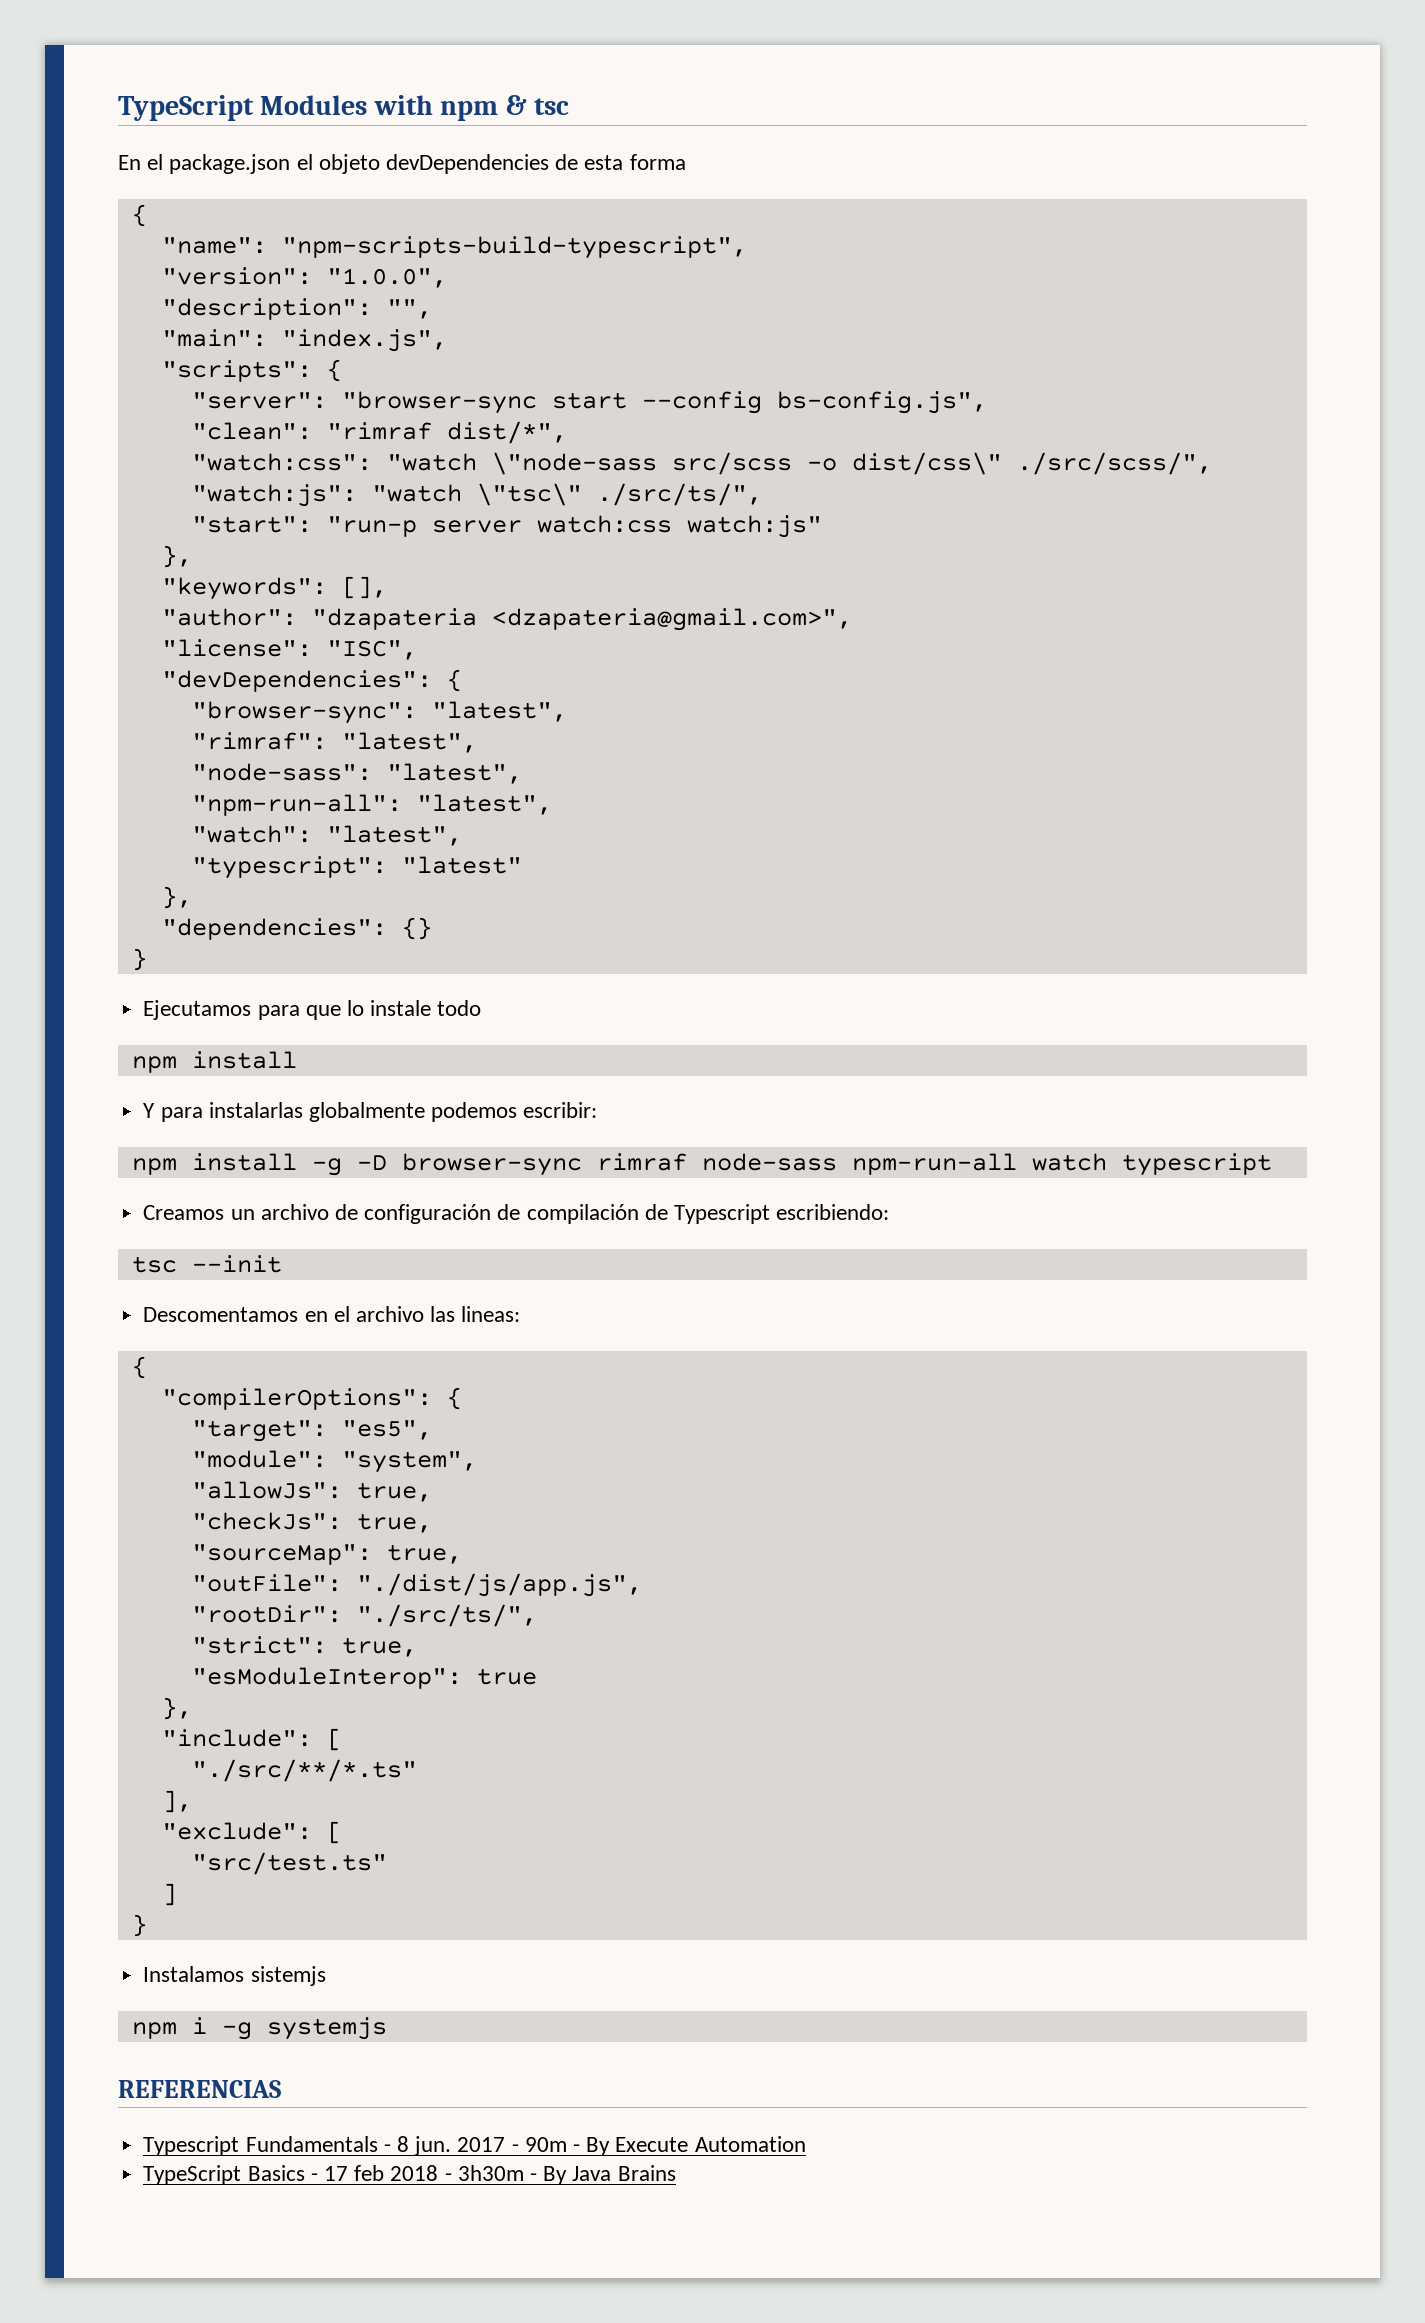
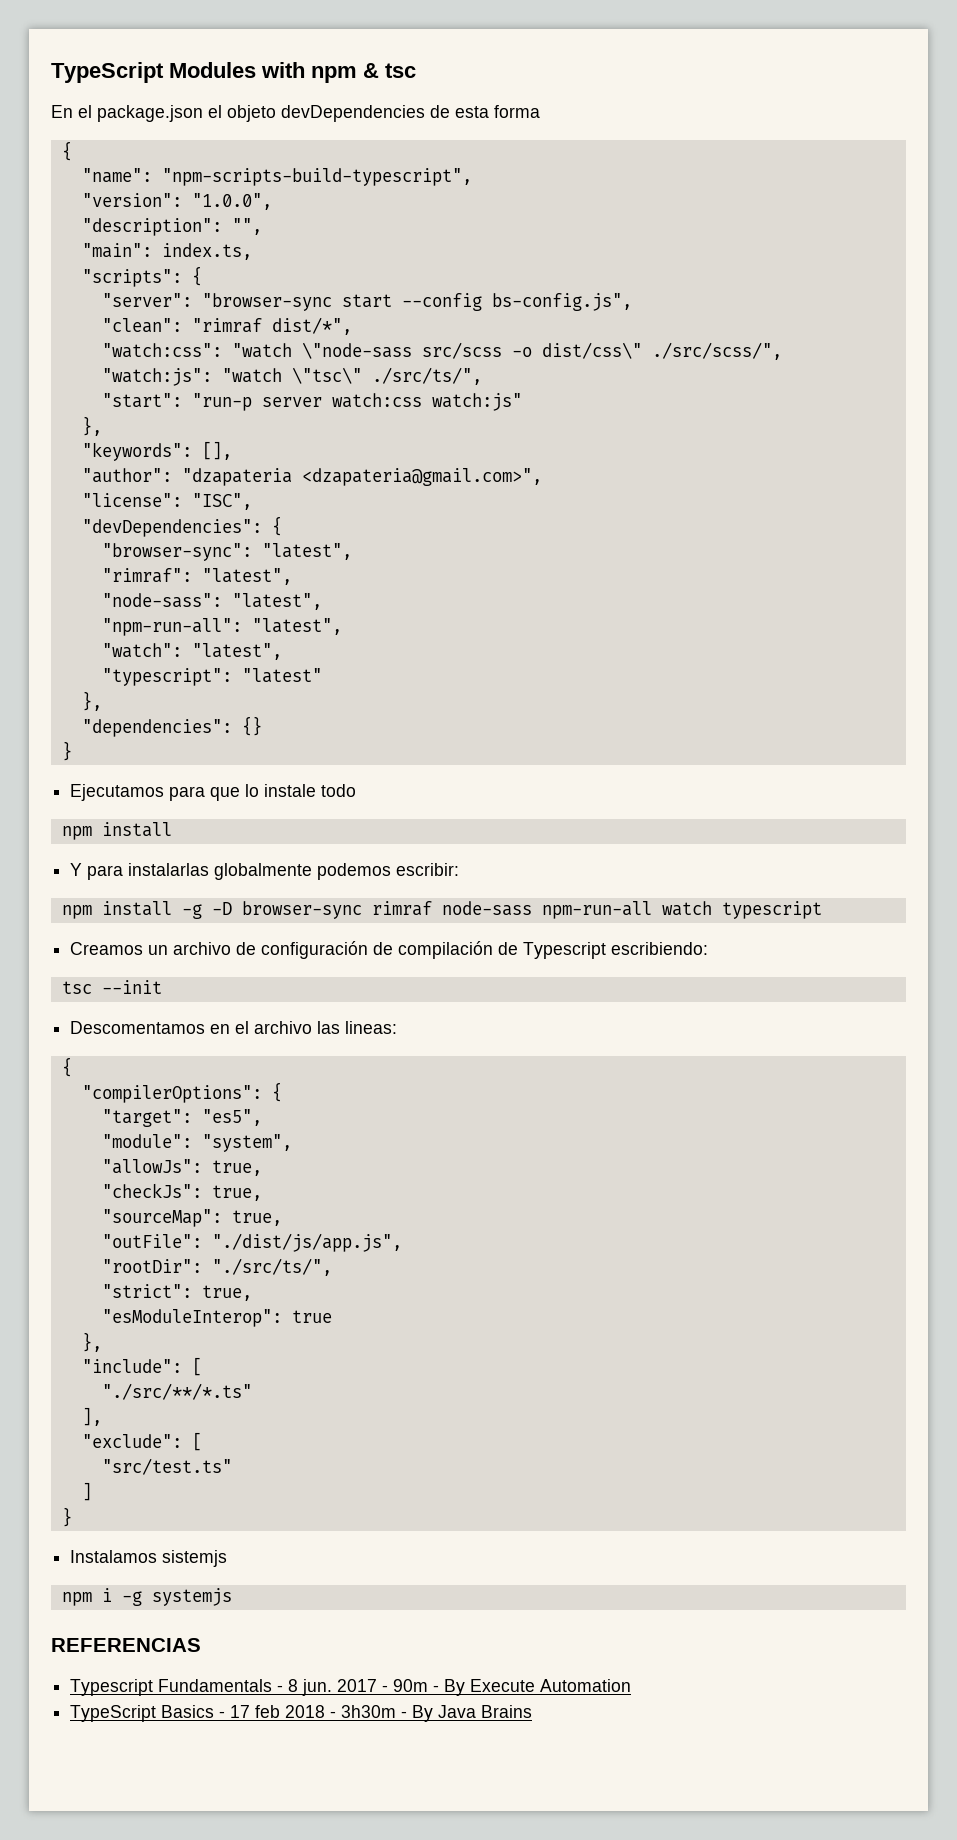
[281,329,447,352] "index.js", -> [161,243,252,260] index.ts,

